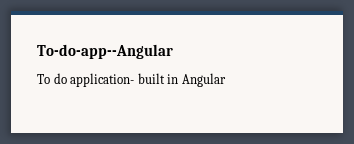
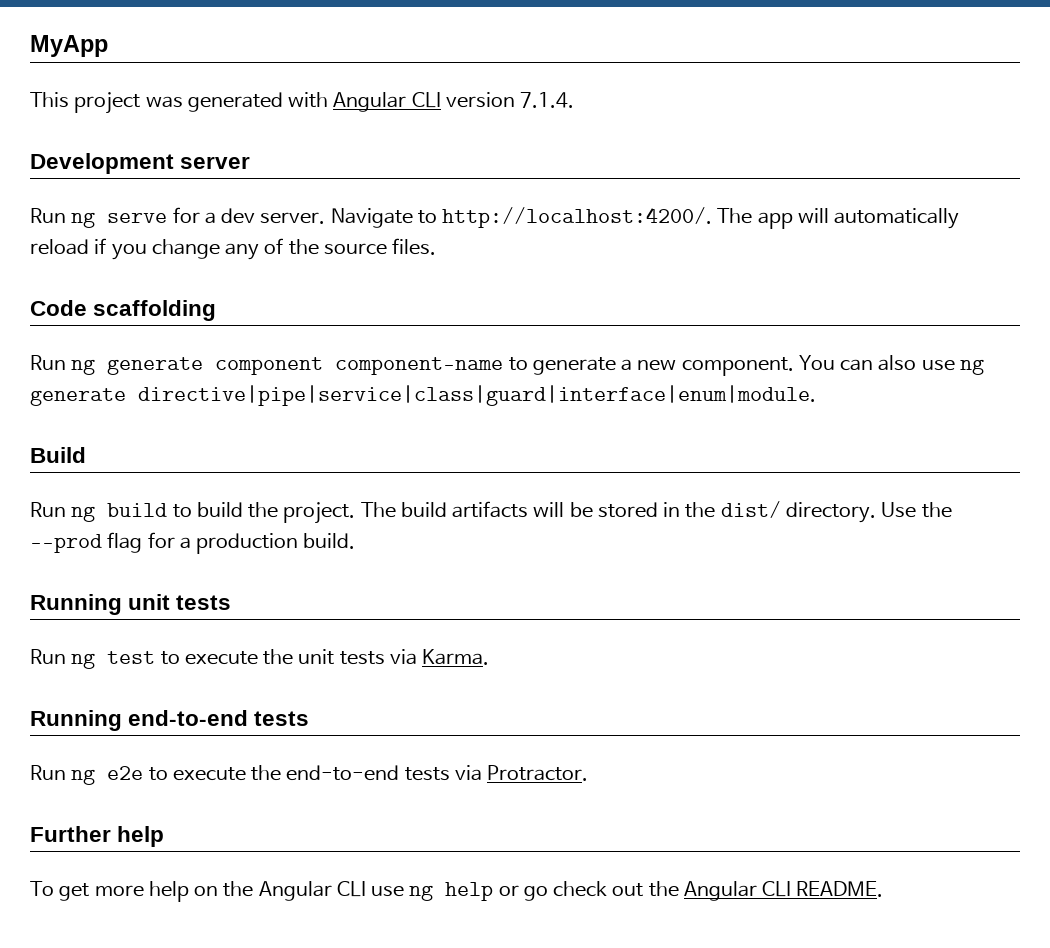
[37,44,173,59] [37,73,226,87] To-do-app--Angular // To do application- built in Angular -> [30,35,108,57] [30,92,575,114] [30,153,251,174] [30,207,960,229] [30,238,437,260] [30,300,217,321] [30,355,984,376] [30,385,816,406] [30,447,86,463] [30,501,952,524] [30,532,356,554] [30,594,232,615] [30,649,490,669] [30,710,310,731] [30,765,589,785] [30,826,165,847] [30,881,884,902] MyApp // This project was generated with Angular CLI version 7.1.4. // Development server // Run ng serve for a dev server. Navigate to http://localhost:4200/. The app will automatically reload if you change any of the source files. // Code scaffolding // Run ng generate component component-name to generate a new component. You can also use ng generate directive|pipe|service|class|guard|interface|enum|module. // Build // Run ng build to build the project. The build artifacts will be stored in the dist/ directory. Use the --prod flag for a production build. // Running unit tests // Run ng test to execute the unit tests via Karma. // Running end-to-end tests // Run ng e2e to execute the end-to-end tests via Protractor. // Further help // To get more help on the Angular CLI use ng help or go check out the Angular CLI README.

